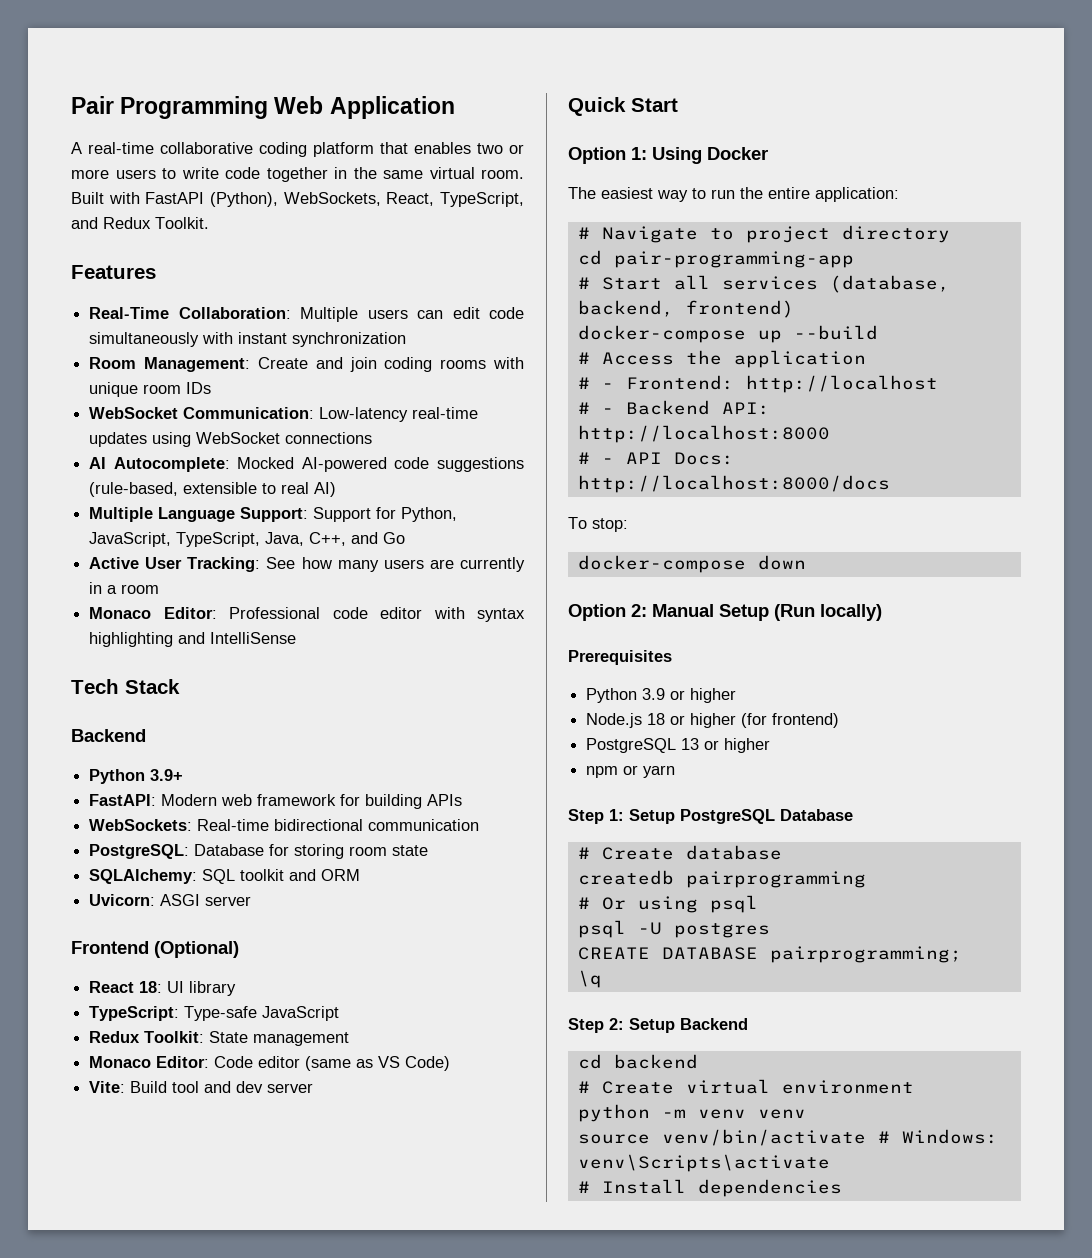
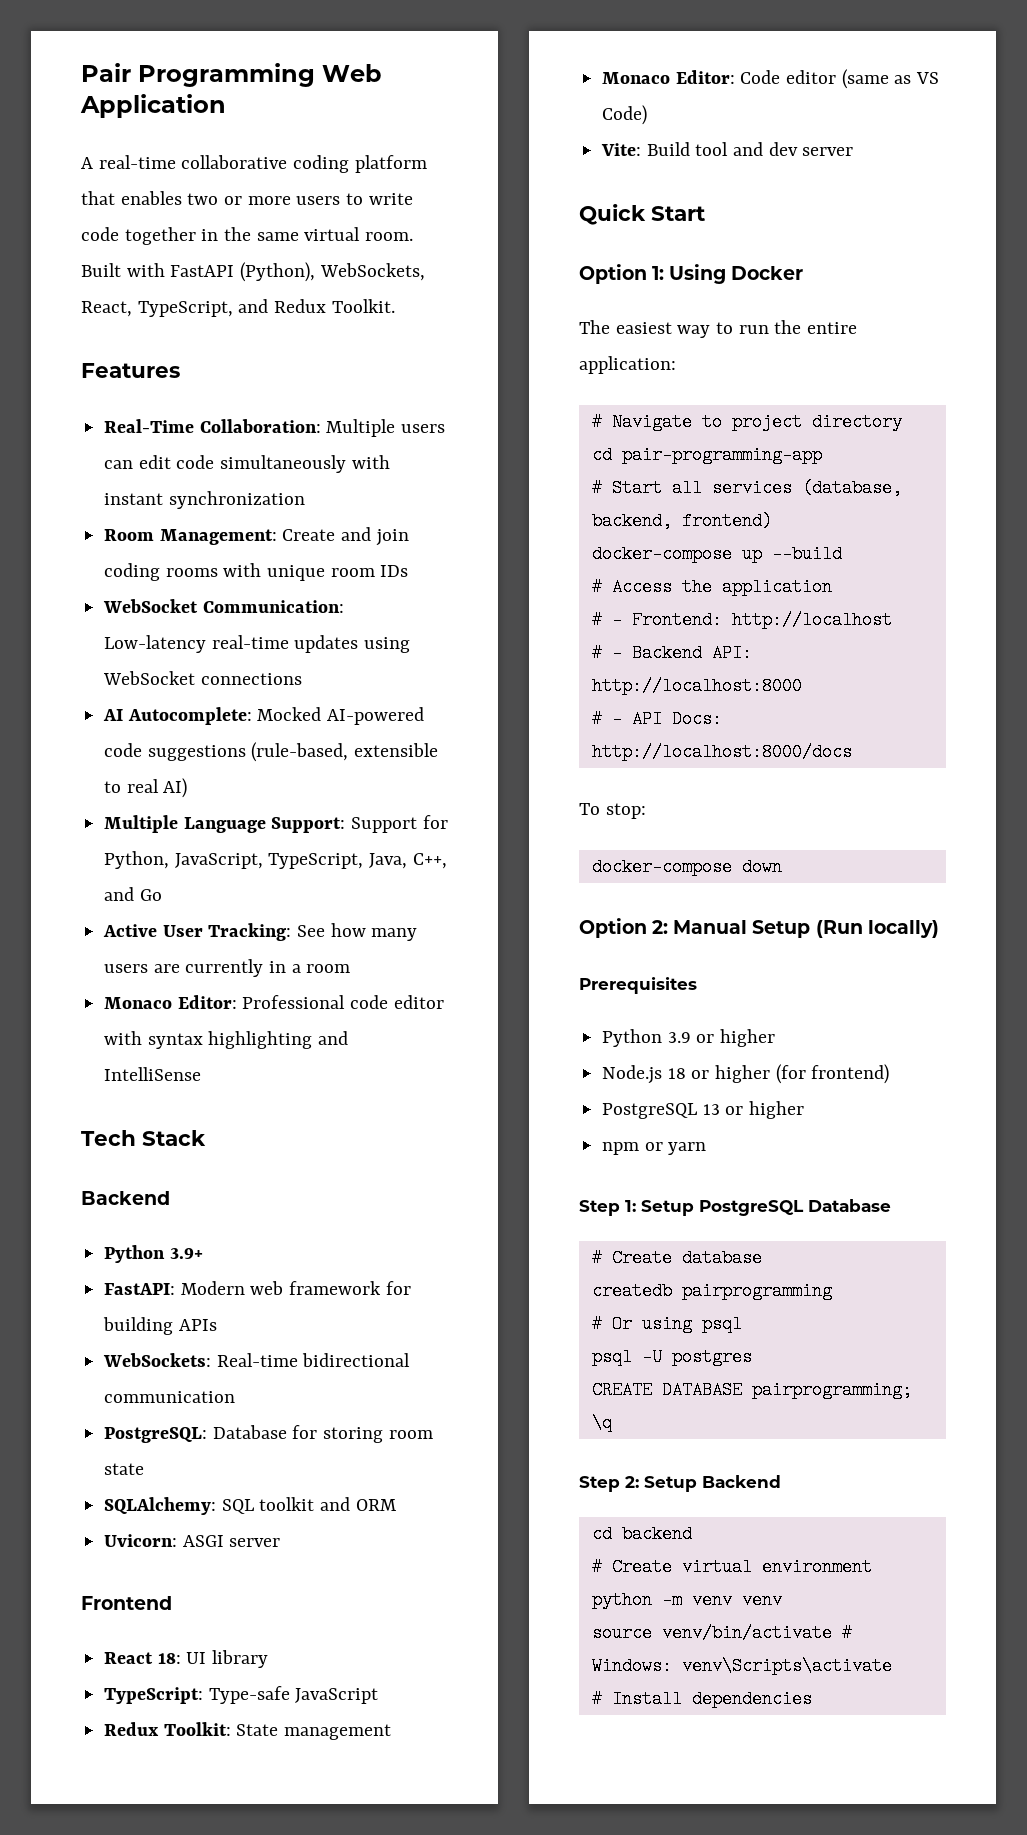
[154,941,239,958] (Optional) -> (172, 1603) none

